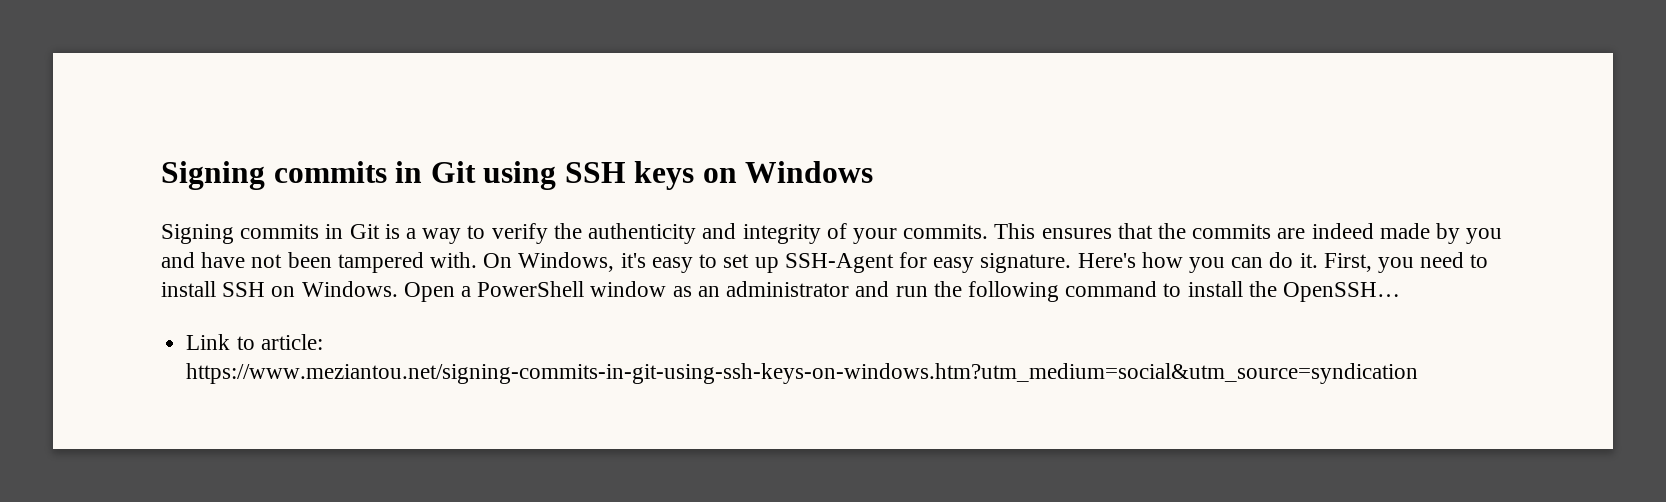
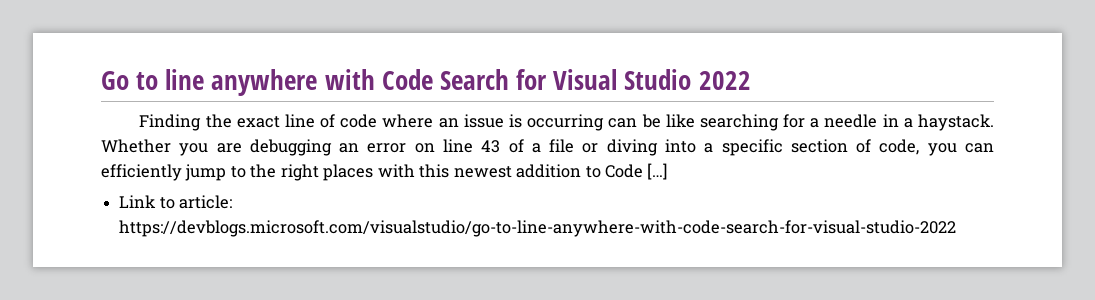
[161,161,874,190] [161,223,1503,244] [161,252,1489,273] [161,281,1400,302] Signing commits in Git using SSH keys on Windows // Signing commits in Git is a way to verify the authenticity and integrity of your commits. This ensures that the commits are indeed made by you and have not been tampered with. On Windows, it's easy to set up SSH-Agent for easy signature. Here's how you can do it. First, you need to install SSH on Windows. Open a PowerShell window as an administrator and run the following command to install the OpenSSH… -> [101,69,751,96] [139,114,994,131] [101,139,995,156] [101,163,668,181] Go to line anywhere with Code Search for Visual Studio 2022 // Finding the exact line of code where an issue is occurring can be like searching for a needle in a haystack. Whether you are debugging an error on line 43 of a file or diving into a specific section of code, you can efficiently jump to the right places with this newest addition to Code […]
[186,363,1419,384] https://www.meziantou.net/signing-commits-in-git-using-ssh-keys-on-windows.htm?utm_medium=social&utm_source=syndication -> [119,220,957,237] https://devblogs.microsoft.com/visualstudio/go-to-line-anywhere-with-code-search-for-visual-studio-2022

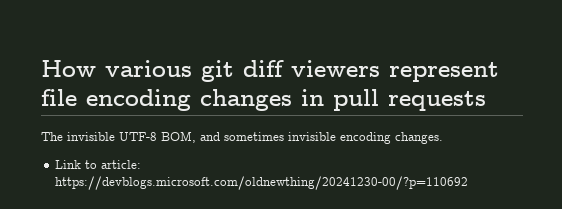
[101,69,751,96] [139,114,994,131] [101,139,995,156] [101,163,668,181] Go to line anywhere with Code Search for Visual Studio 2022 // Finding the exact line of code where an issue is occurring can be like searching for a needle in a haystack. Whether you are debugging an error on line 43 of a file or diving into a specific section of code, you can efficiently jump to the right places with this newest addition to Code […] -> [41,60,499,82] [41,89,486,111] [41,131,443,144] How various git diff viewers represent file encoding changes in pull requests // The invisible UTF-8 BOM, and sometimes invisible encoding changes.
[119,220,957,237] https://devblogs.microsoft.com/visualstudio/go-to-line-anywhere-with-code-search-for-visual-studio-2022 -> [55,176,469,190] https://devblogs.microsoft.com/oldnewthing/20241230-00/?p=110692

